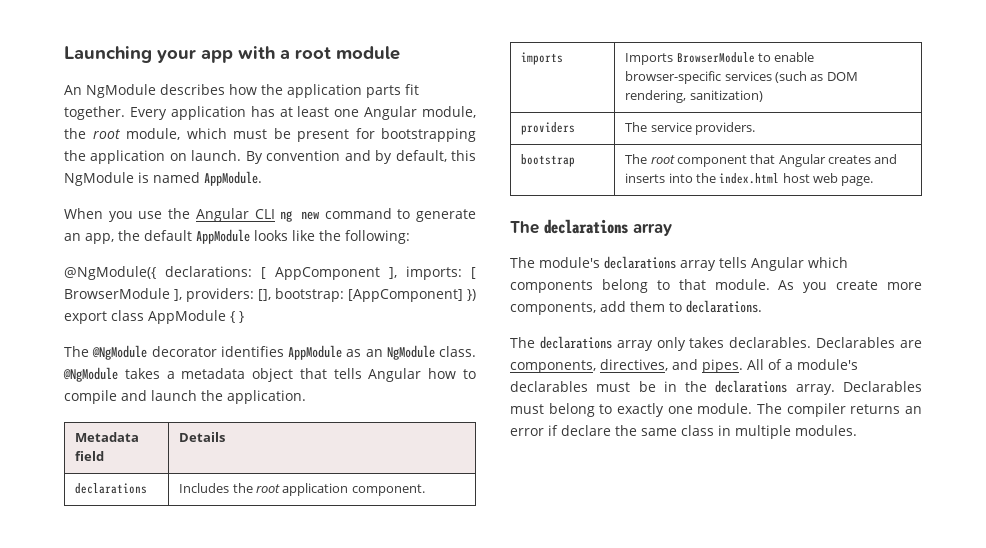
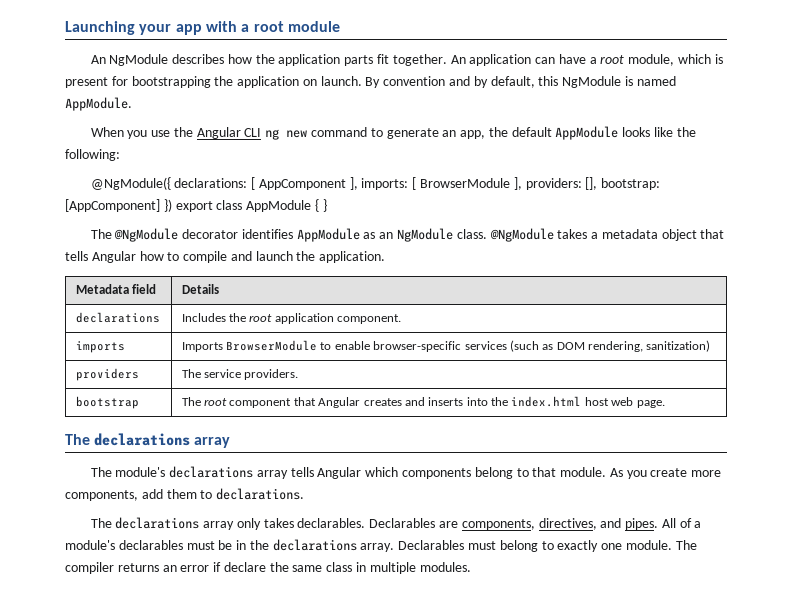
[129,106,476,120] [64,128,86,139] Every application has at least one Angular module, the -> [450,54,597,66] An application can have a
[233,128,291,139] must be -> [714,54,723,64] is

